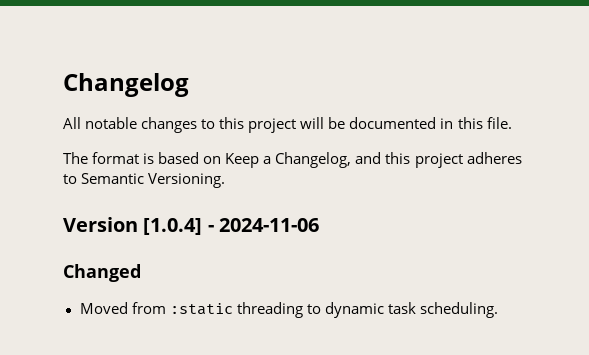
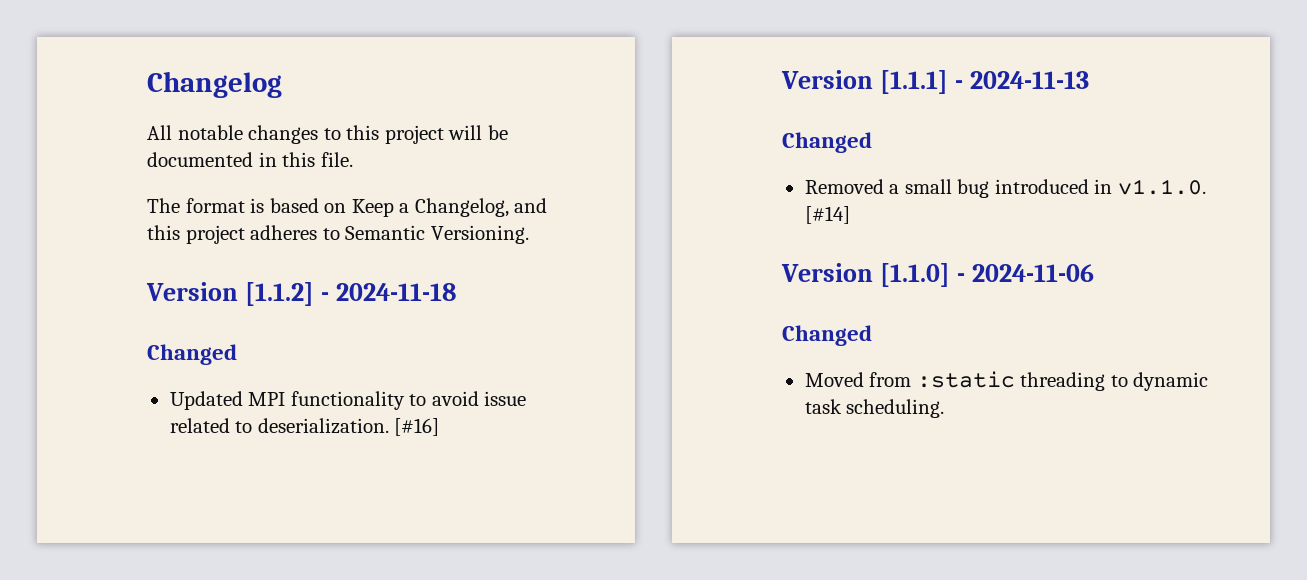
[143,218,203,235] [1.0.4] -> [244,282,456,306] [147,344,237,365] [169,391,527,410] [169,418,440,436] [781,70,1089,94] [782,132,872,153] [804,179,1206,198] [804,206,850,224] [781,263,950,287] [1.1.2] - 2024-11-18 // Changed // Updated MPI functionality to avoid issue related to deserialization. [#16] // Version [1.1.1] - 2024-11-13 // Changed // Removed a small bug introduced in v1.1.0. [#14] // Version [1.1.0]

